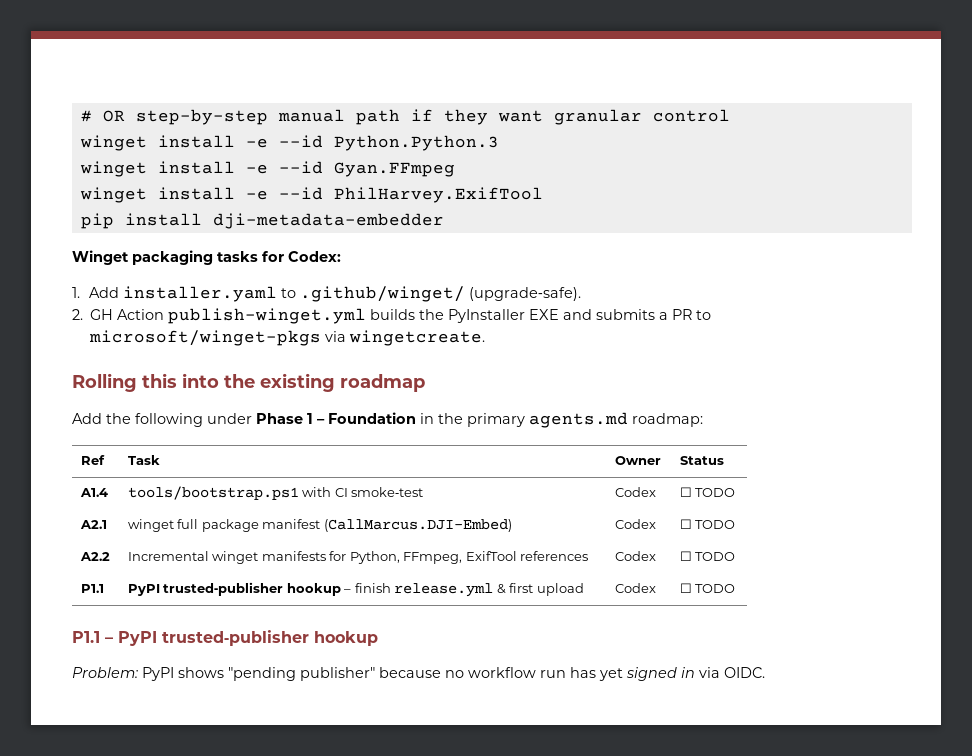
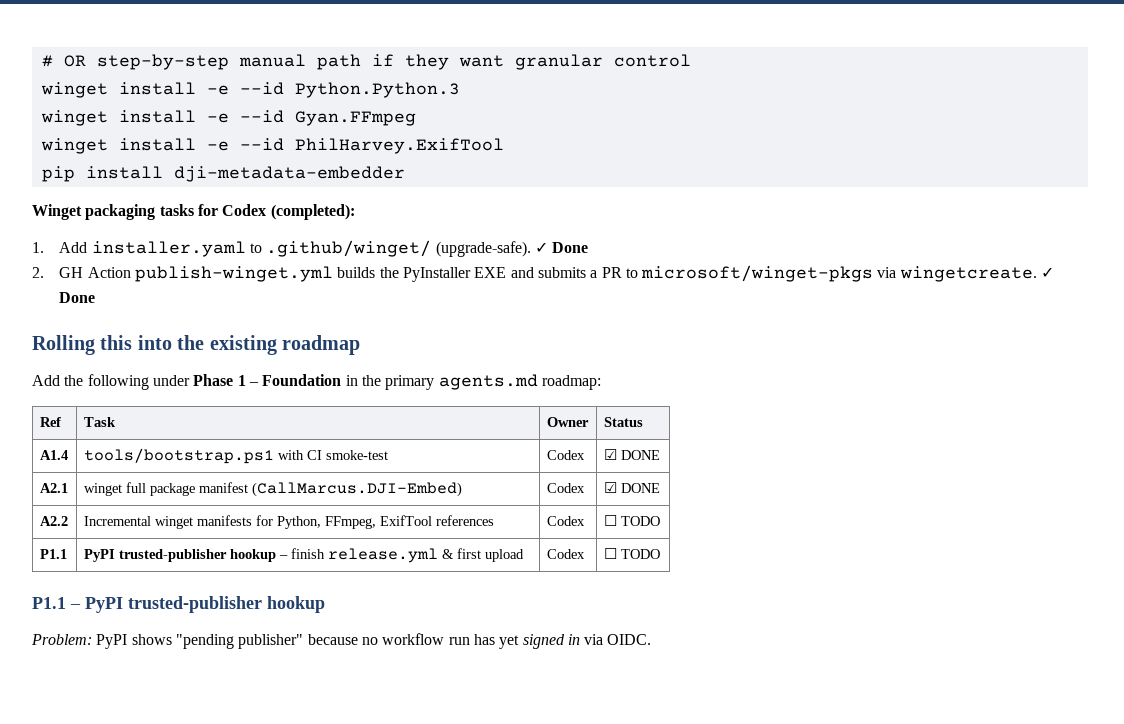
[288,251,341,262] Codex: -> [222,204,355,220] Codex (completed):
(581, 294) none -> [534,242,589,253] ✓ Done
(486, 338) none -> [1041,267,1055,278] [59,292,96,303] ✓ Done
[679,487,736,497] ☐ TODO -> [603,449,660,460] ☑ DONE
[679,519,736,529] ☐ TODO -> [603,482,660,493] ☑ DONE

